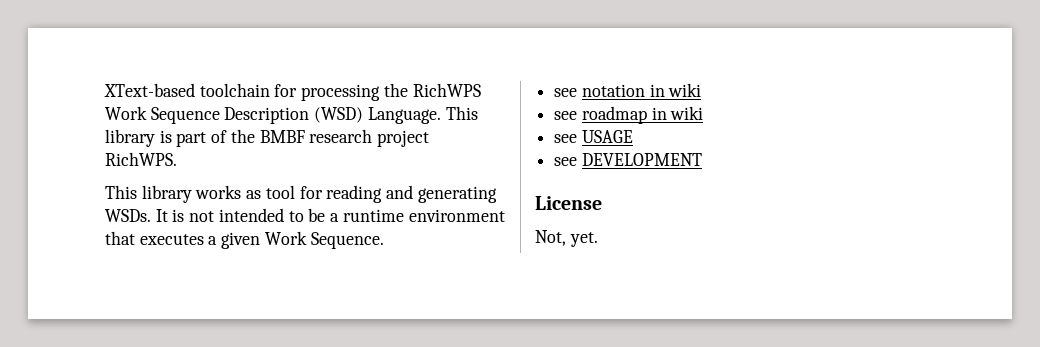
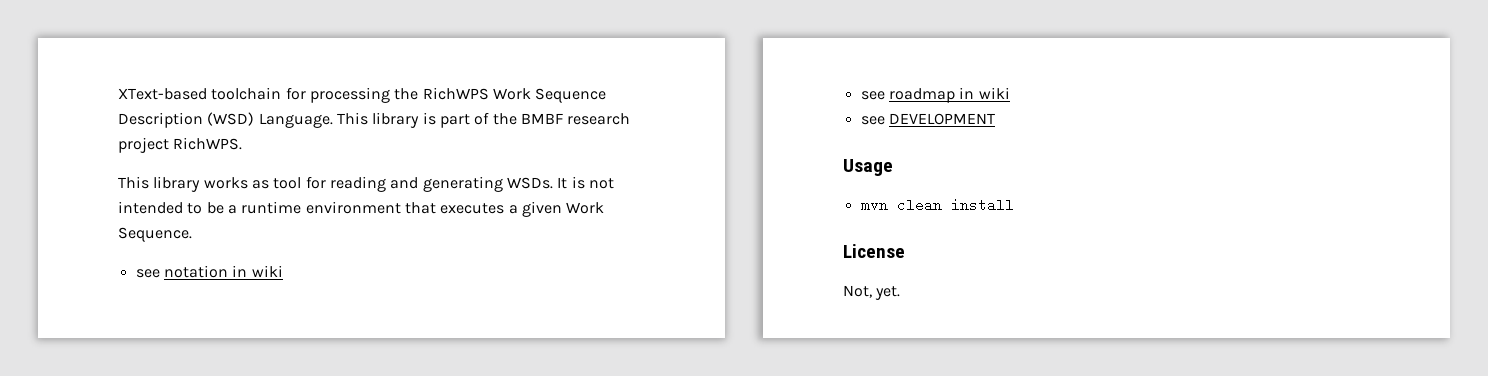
[581,130,633,143] [554,153,702,166] USAGE // see DEVELOPMENT -> [888,113,995,125] [843,159,893,176] [860,198,1014,212] DEVELOPMENT // Usage // mvn clean install

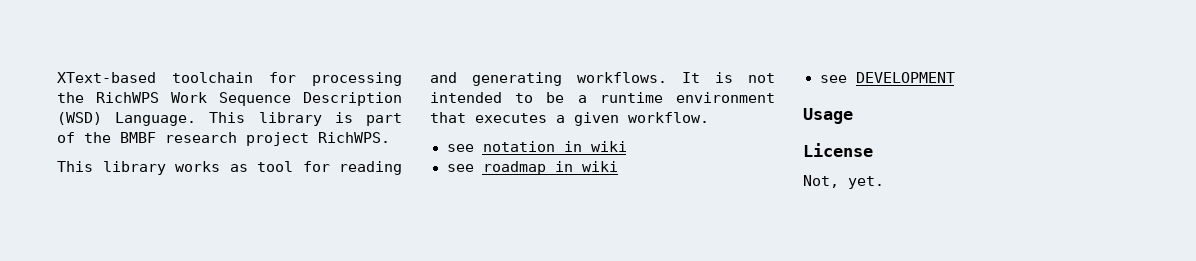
[506,177,553,189] WSDs. -> [577,72,667,83] workflows.
[566,202,605,214] [118,227,192,242] Work Sequence. -> [628,112,709,123] workflow.
[860,198,1014,212] // mvn clean install -> (853, 116) none

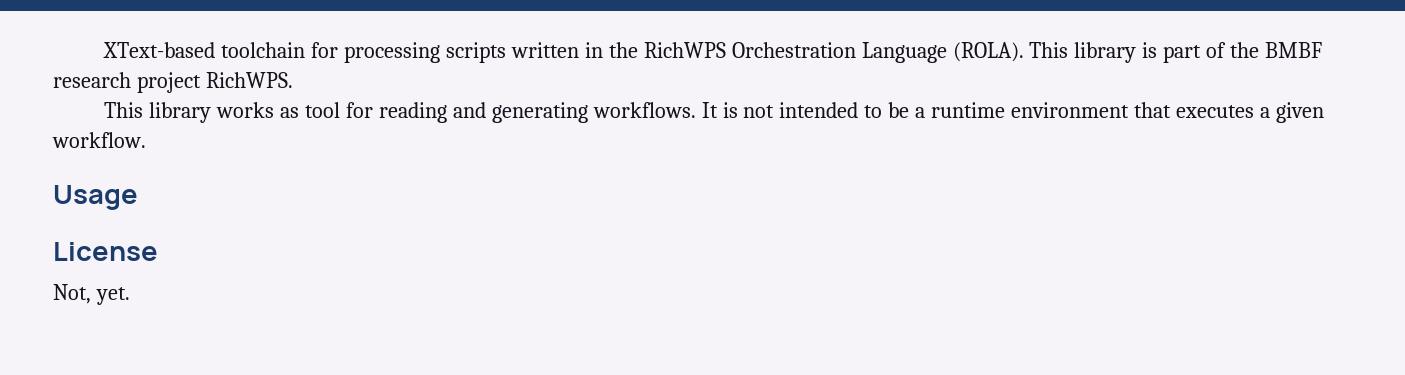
[57,92,402,106] [57,112,197,126] the RichWPS Work Sequence Description (WSD) Language. -> [445,42,1024,63] scripts written in the RichWPS Orchestration Language (ROLA).
[446,141,627,152] [446,161,618,175] [819,72,955,83] // see notation in wiki // see roadmap in wiki // see DEVELOPMENT -> (146, 140) none

